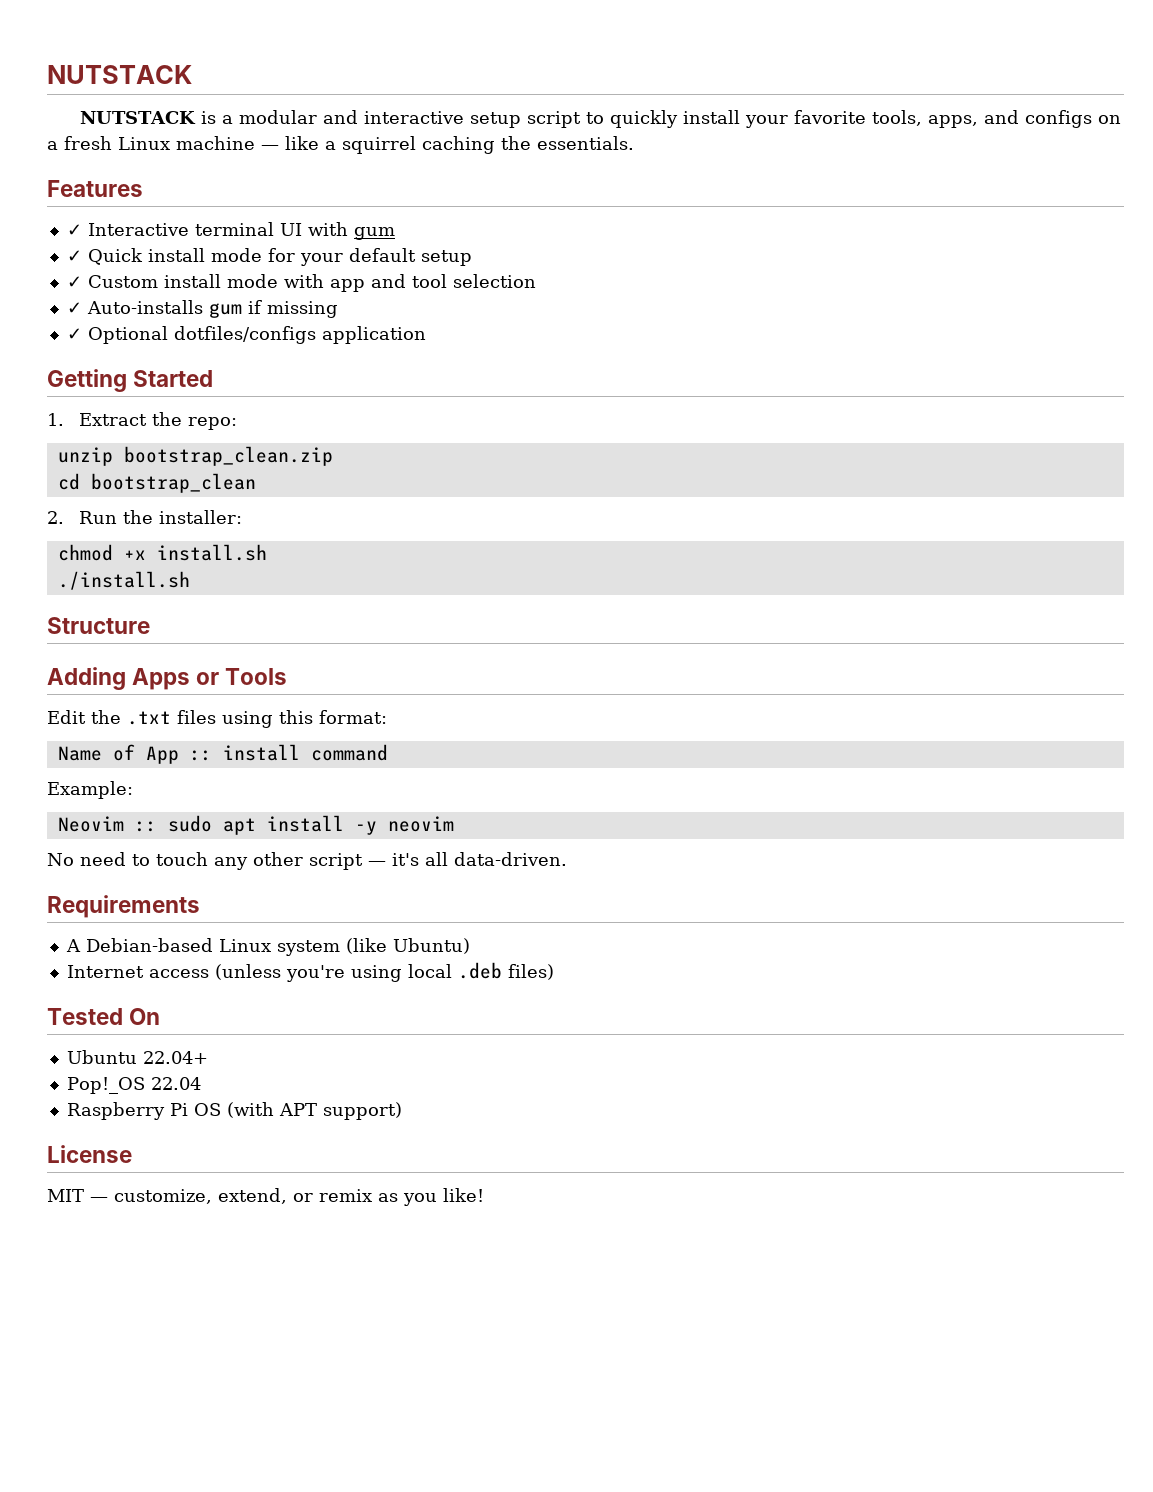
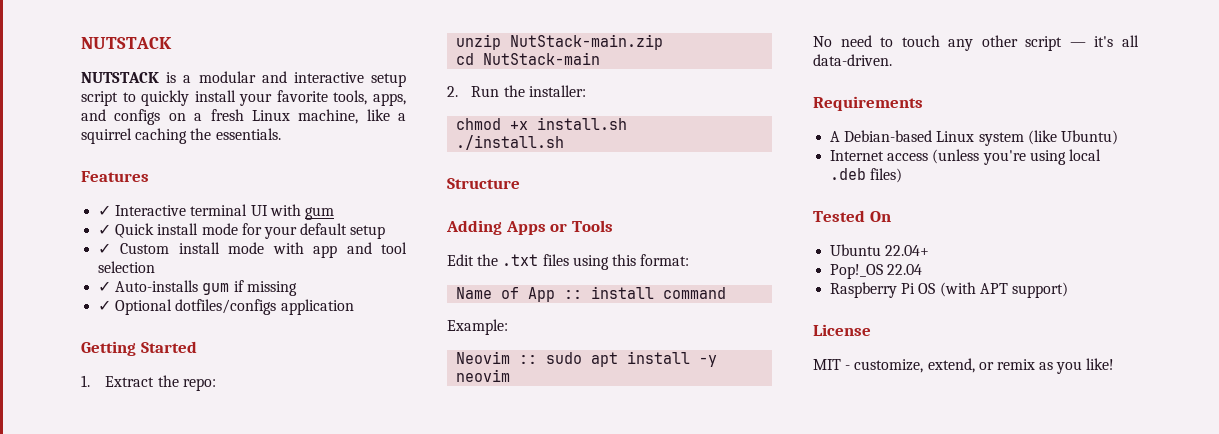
[176,136,279,150] machine — -> [298,109,359,124] machine,
[123,446,333,466] bootstrap_clean.zip -> [510,34,664,50] NutStack-main.zip
[90,473,256,493] bootstrap_clean -> [483,52,601,65] NutStack-main
[90,1197,108,1202] — -> [845,365,851,370] -

